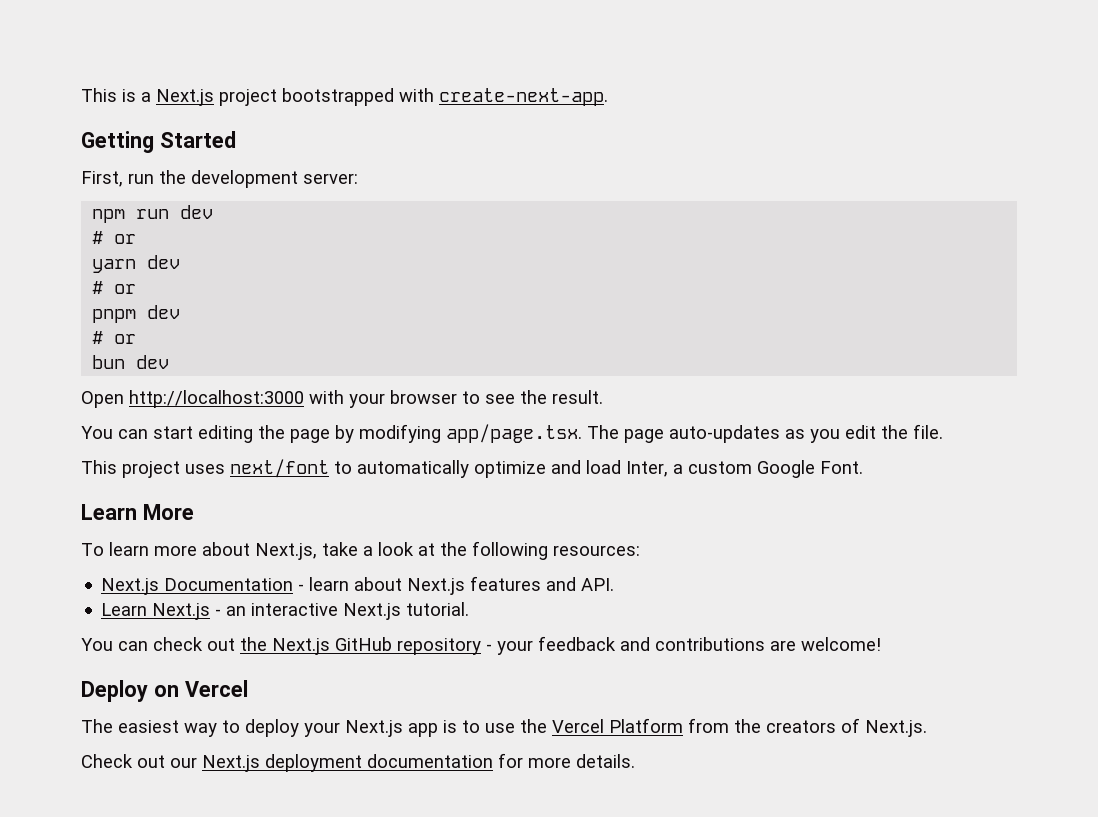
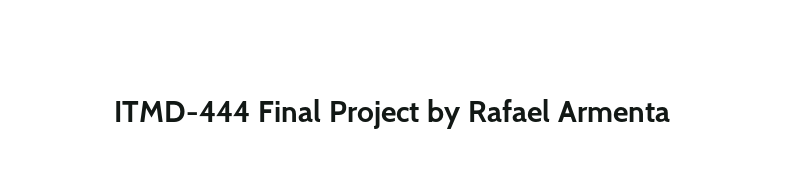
[81,88,608,106] [81,131,236,153] [81,170,358,188] [92,205,214,223] [92,231,137,244] [92,255,181,273] [92,281,137,294] [92,305,181,323] [92,331,137,344] [92,355,170,369] [81,390,603,408] [81,424,943,443] [81,459,863,478] [81,504,194,520] [81,541,640,560] [101,576,615,595] [101,602,470,620] [81,636,881,655] [81,680,248,702] [81,718,927,737] [81,753,635,772] This is a Next.js project bootstrapped with create-next-app. // Getting Started // First, run the development server: // npm run dev // # or // yarn dev // # or // pnpm dev // # or // bun dev // Open http://localhost:3000 with your browser to see the result. // You can start editing the page by modifying app/page.tsx. The page auto-updates as you edit the file. // This project uses next/font to automatically optimize and load Inter, a custom Google Font. // Learn More // To learn more about Next.js, take a look at the following resources: // Next.js Documentation - learn about Next.js features and API. // Learn Next.js - an interactive Next.js tutorial. // You can check out the Next.js GitHub repository - your feedback and contributions are welcome! // Deploy on Vercel // The easiest way to deploy your Next.js app is to use the Vercel Platform from the creators of Next.js. // Check out our Next.js deployment documentation for more details. -> [114,99,671,129] ITMD-444 Final Project by Rafael Armenta

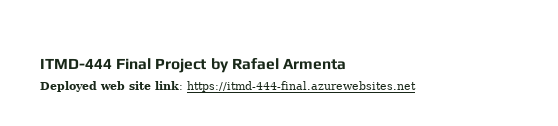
(671, 111) none -> [40,81,416,92] // Deployed web site link: https://itmd-444-final.azurewebsites.net

